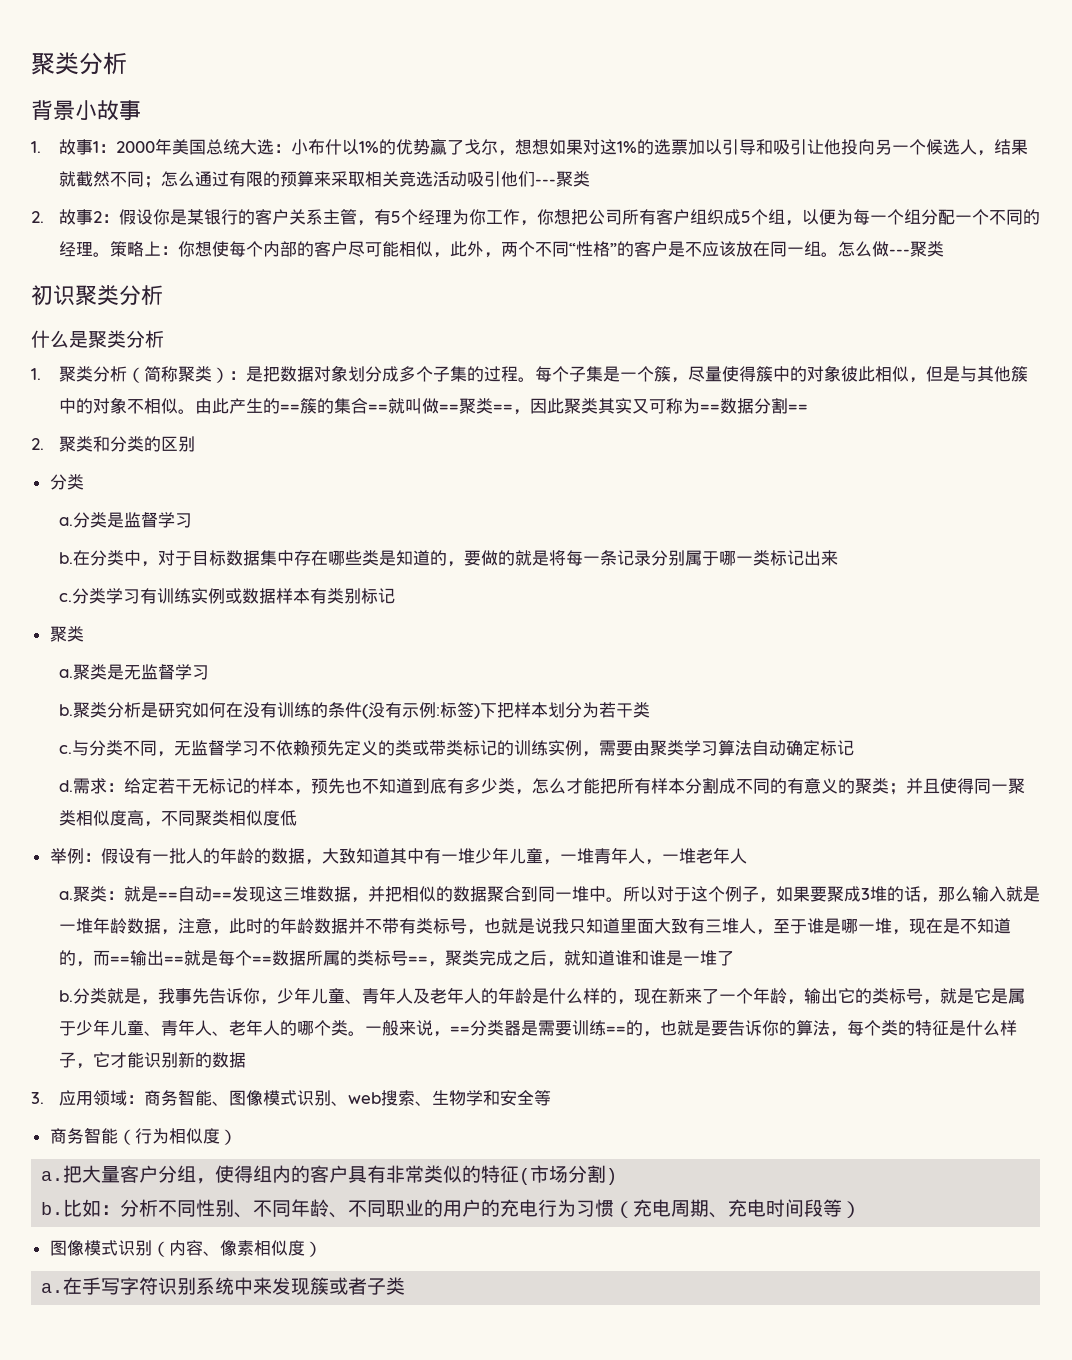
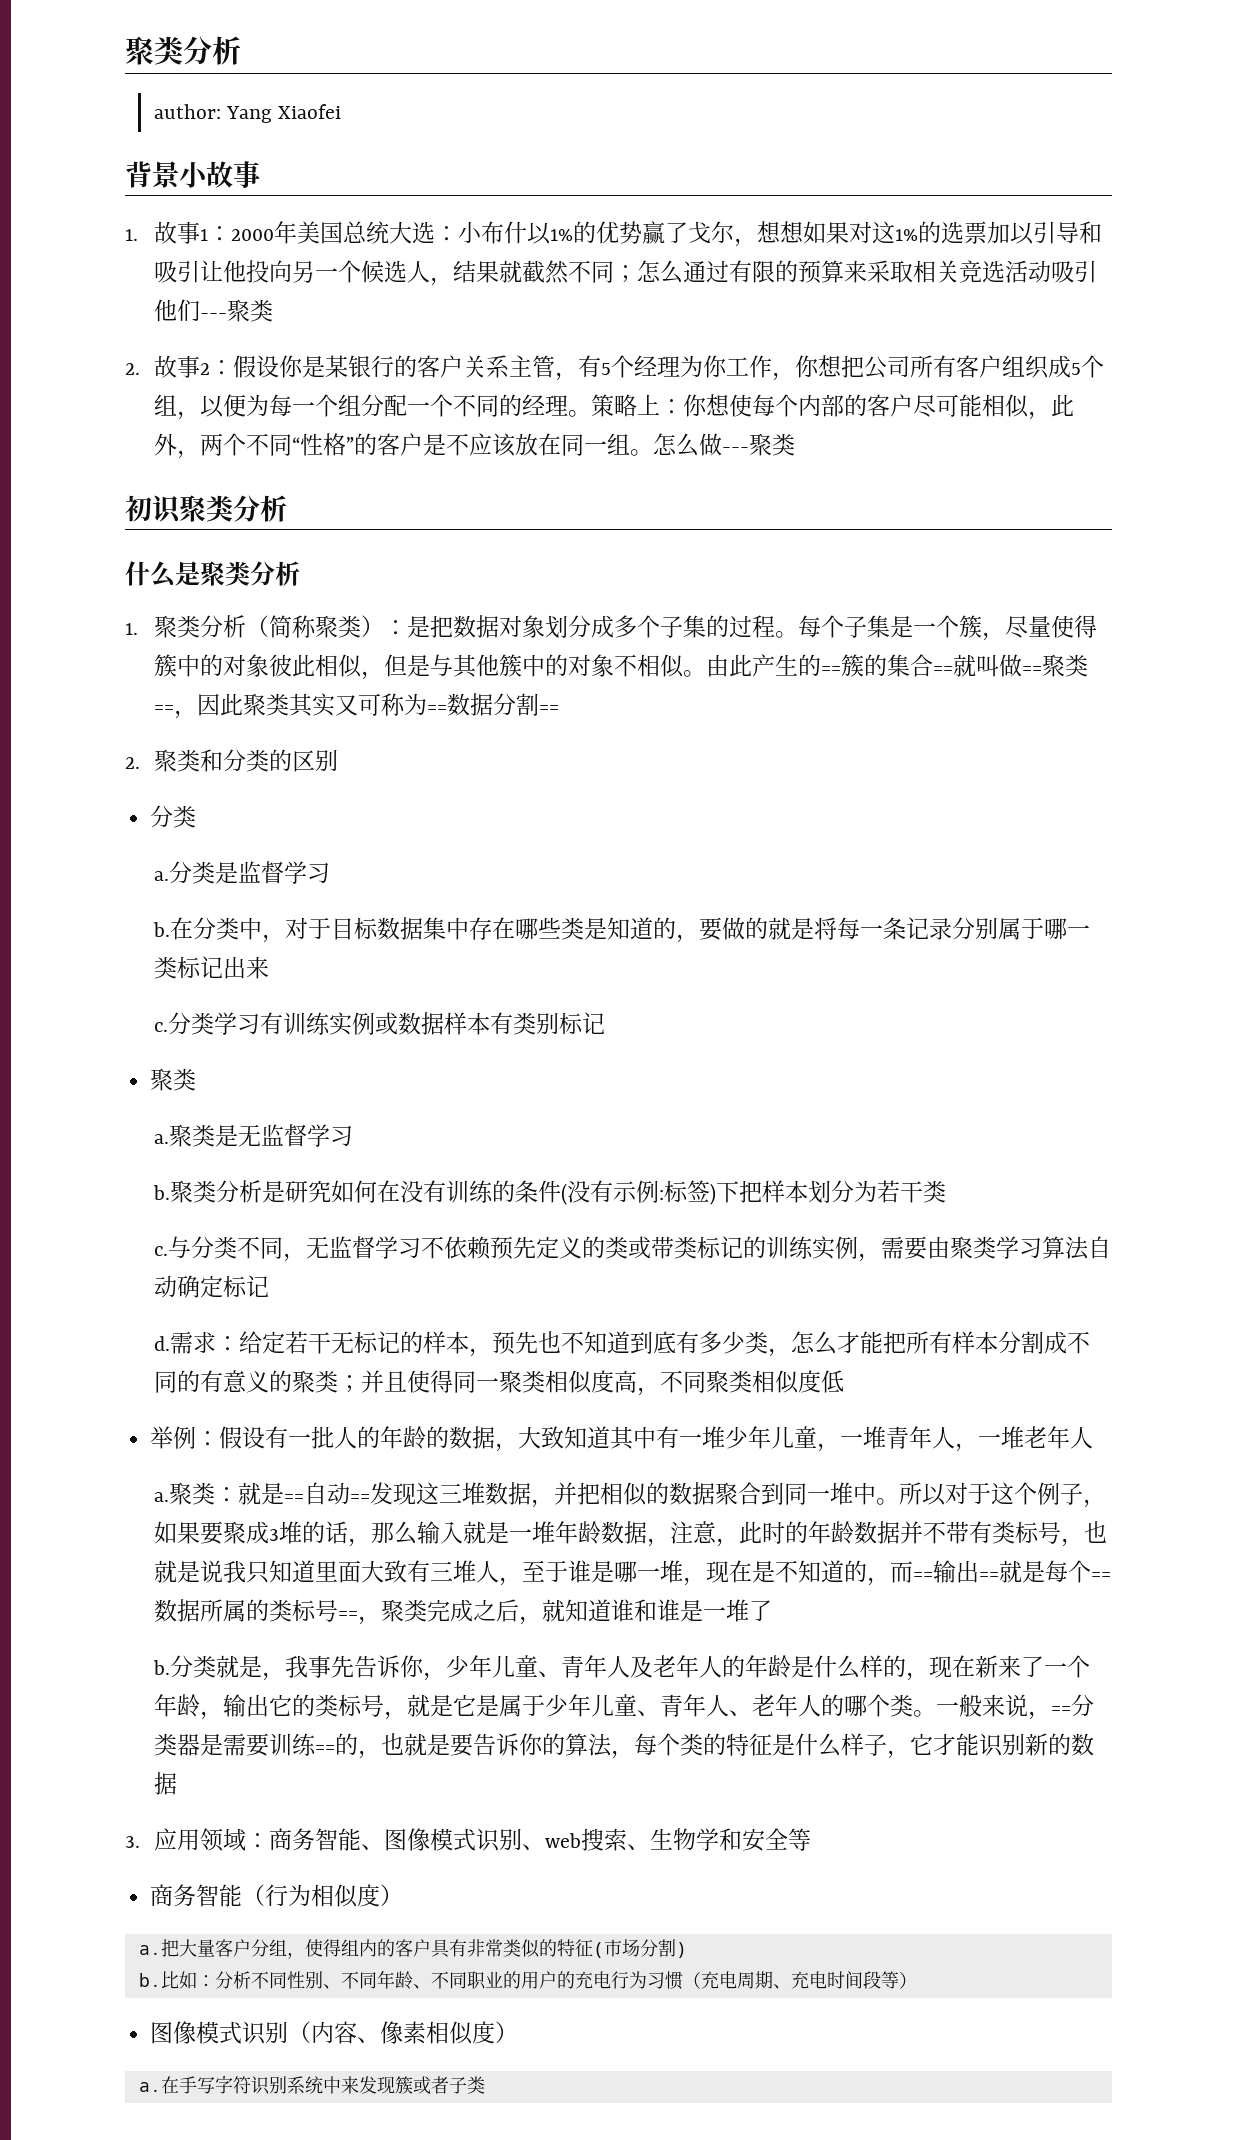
[31,52,127,75] 聚类分析 -> [125,36,241,65] [153,104,342,123] 聚类分析 // author: Yang Xiaofei

